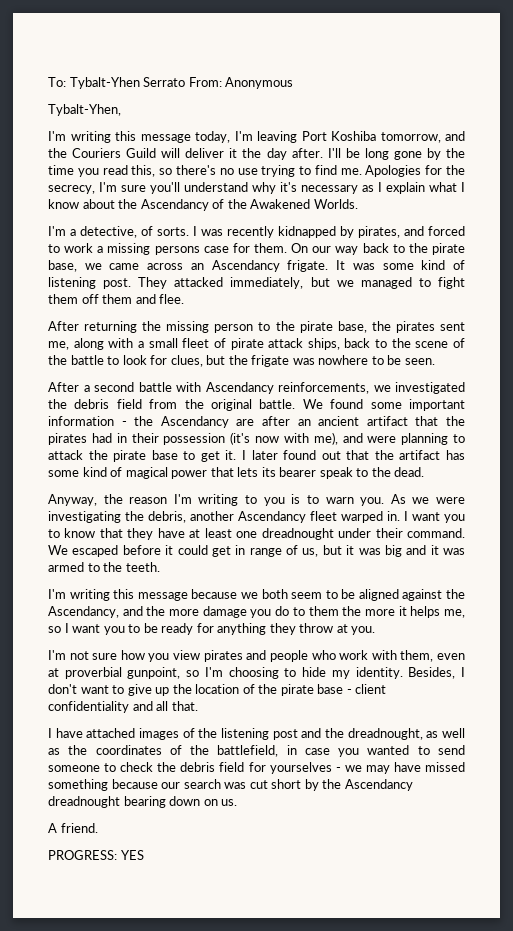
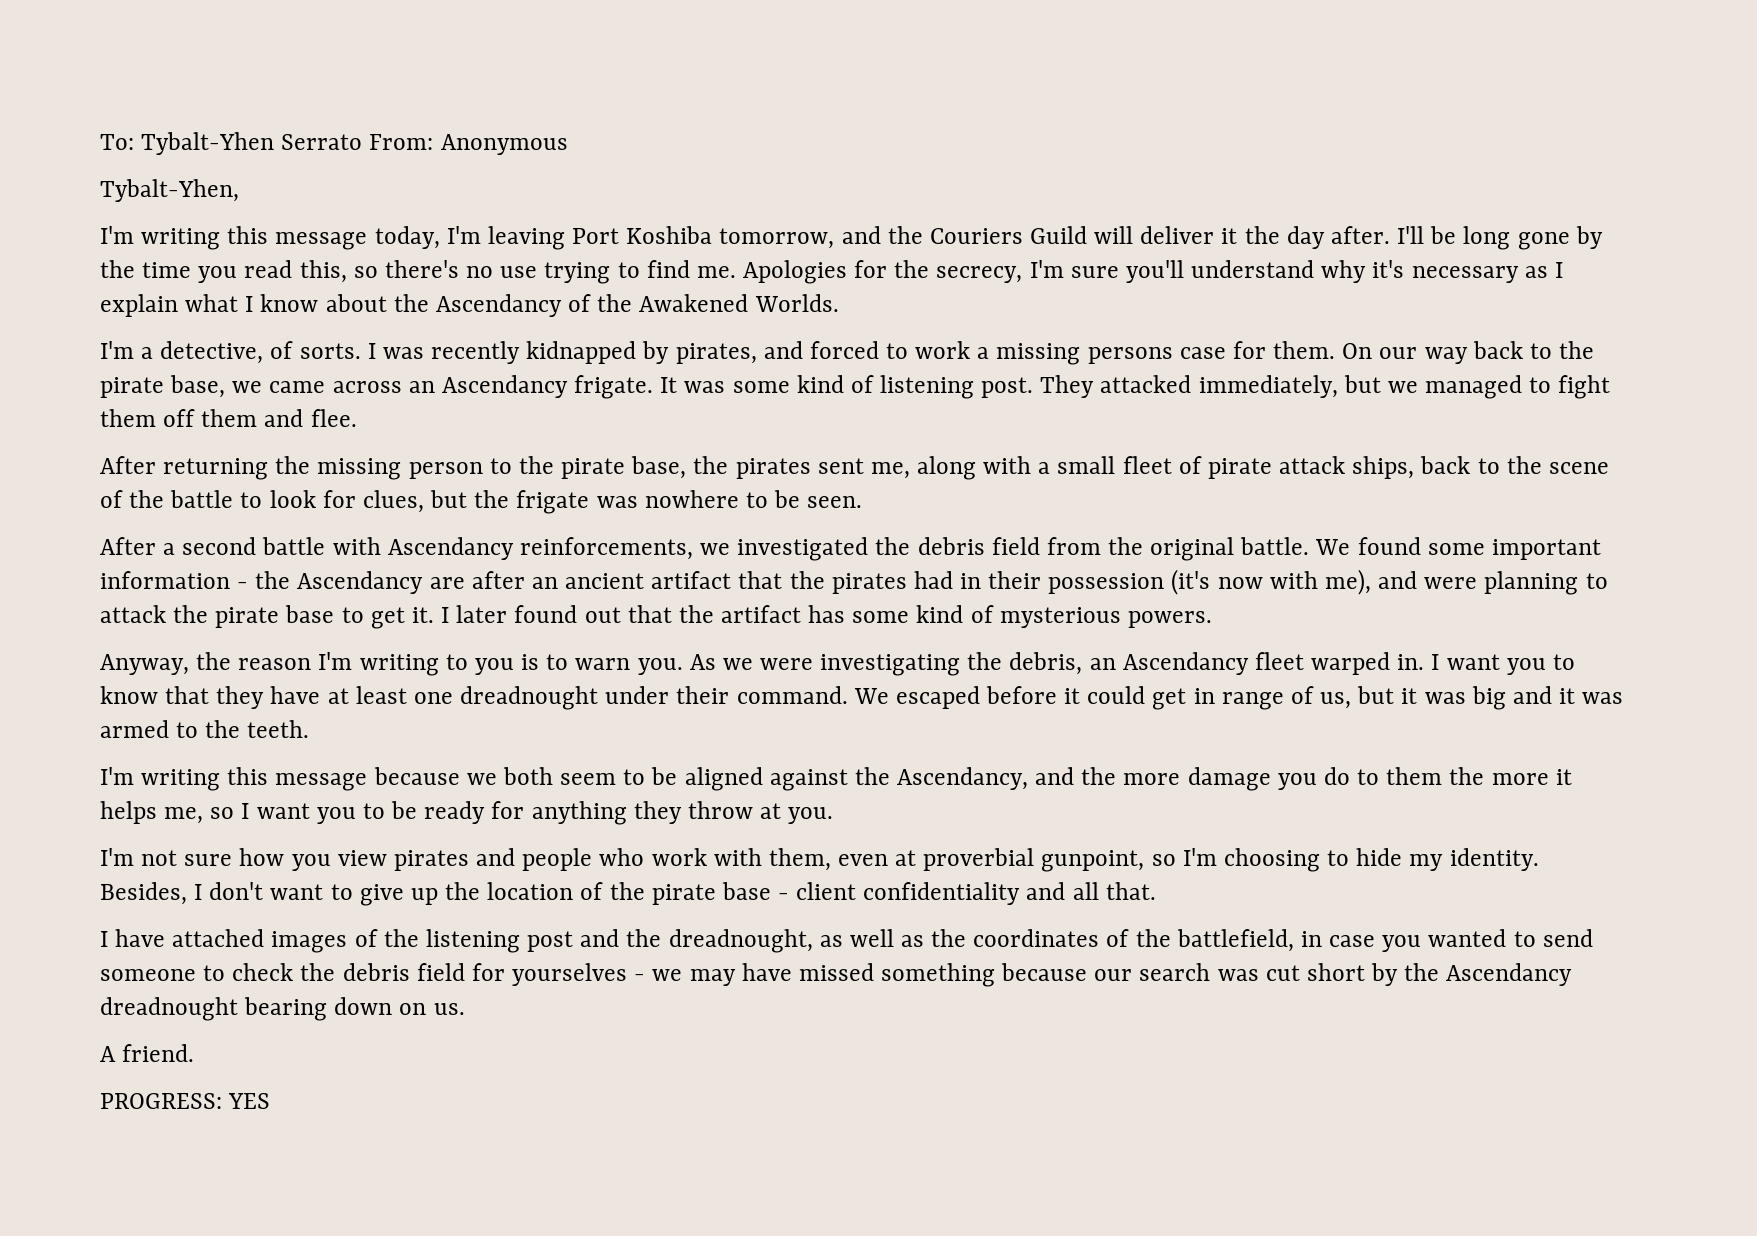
[125,467,425,479] magical power that lets its bearer speak to the dead. -> [999,607,1212,628] mysterious powers.
[190,511,234,521] another -> [1089,658,1116,670] an

